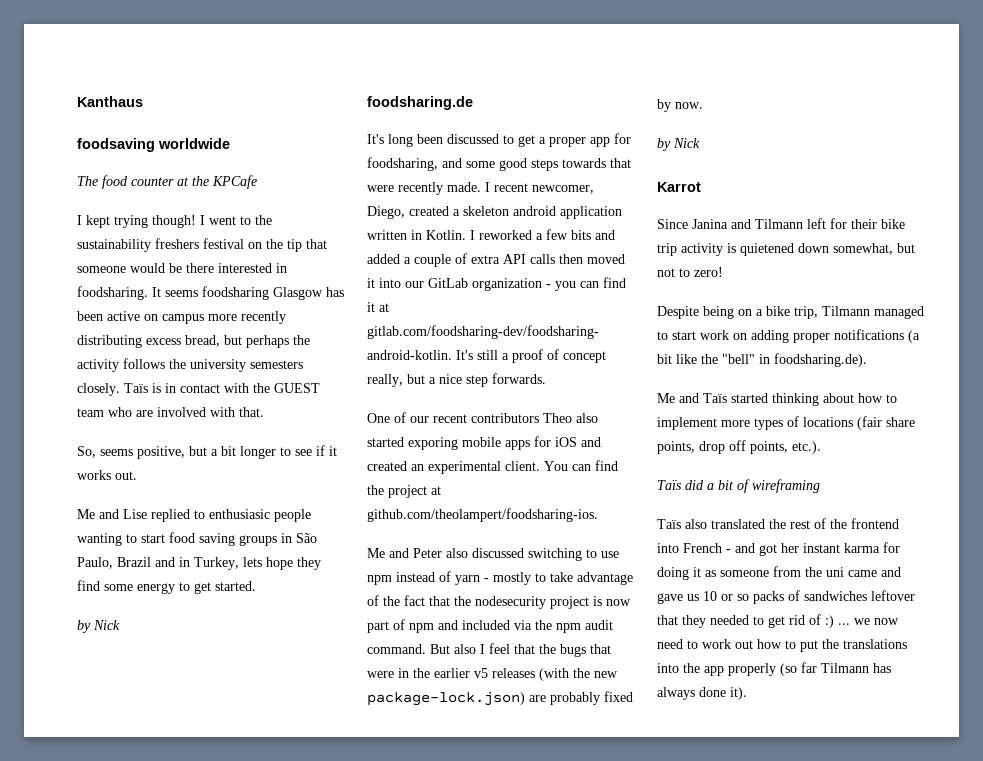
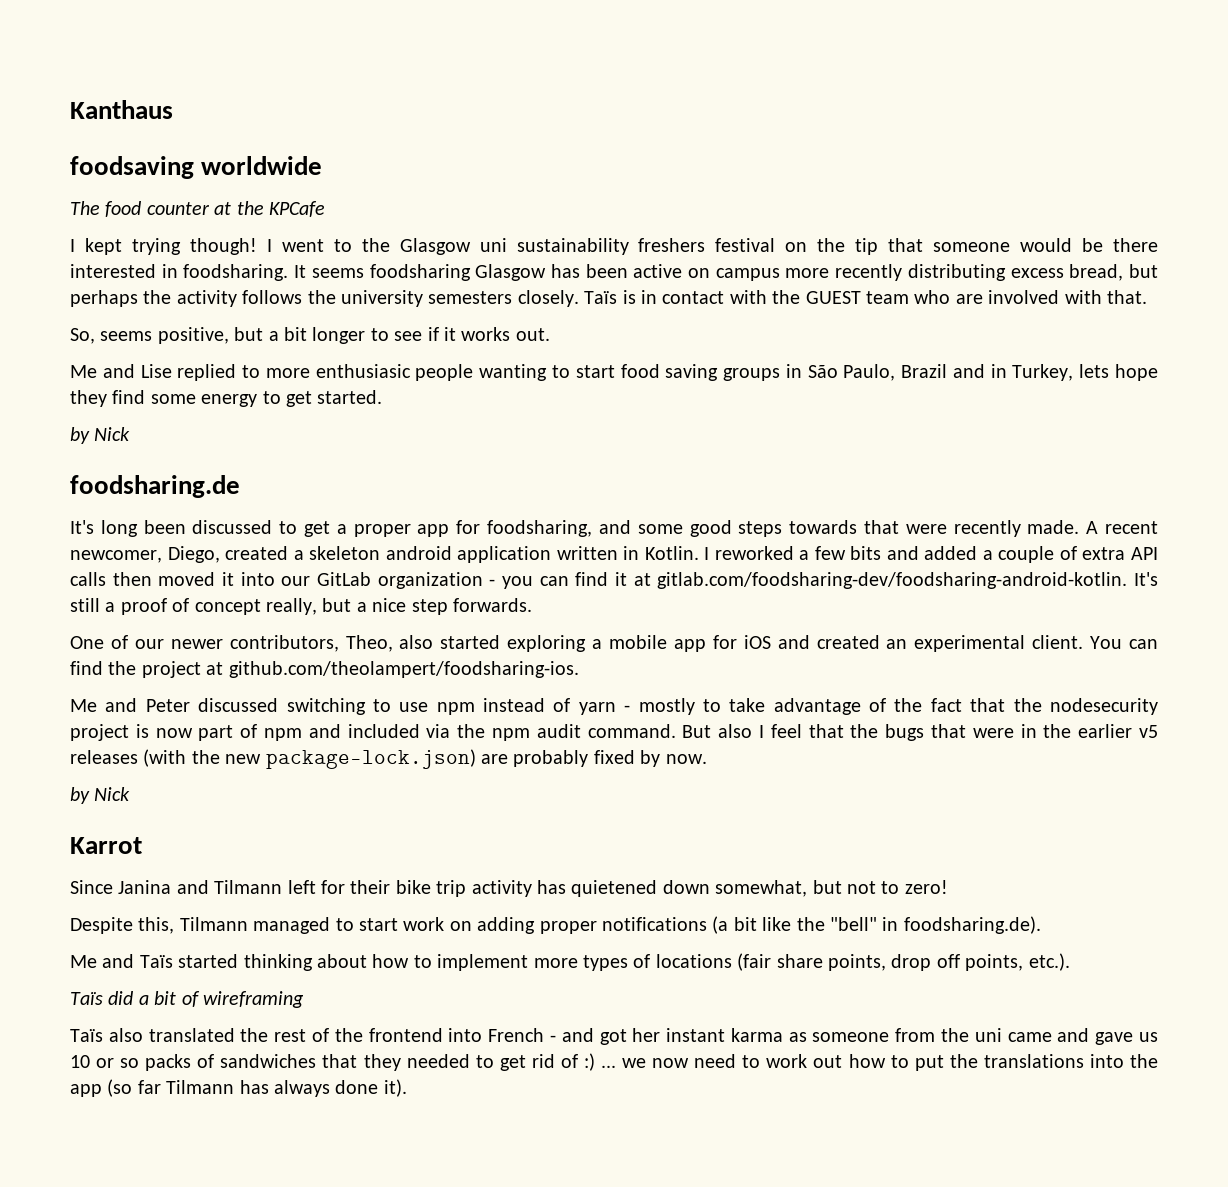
(272, 220) none -> [399,238,507,255] Glasgow uni
(205, 514) none -> [265,368,310,378] more
[485,182,490,192] I -> [1086,521,1099,534] A
[433,413,598,423] [367,437,530,450] recent contributors Theo also started exporing mobile apps -> [170,635,706,652] newer contributors, Theo, also started exploring a mobile app
[446,548,468,558] also -> (190, 705) none
[727,243,736,253] is -> [536,880,566,894] has
[703,306,818,319] being on a bike trip, -> [138,917,175,934] this,
[883,542,900,553] [657,567,701,580] for doing it -> (783, 1035) none
[871,590,915,601] leftover -> (317, 1061) none
[728,663,776,676] properly -> (102, 1090) none

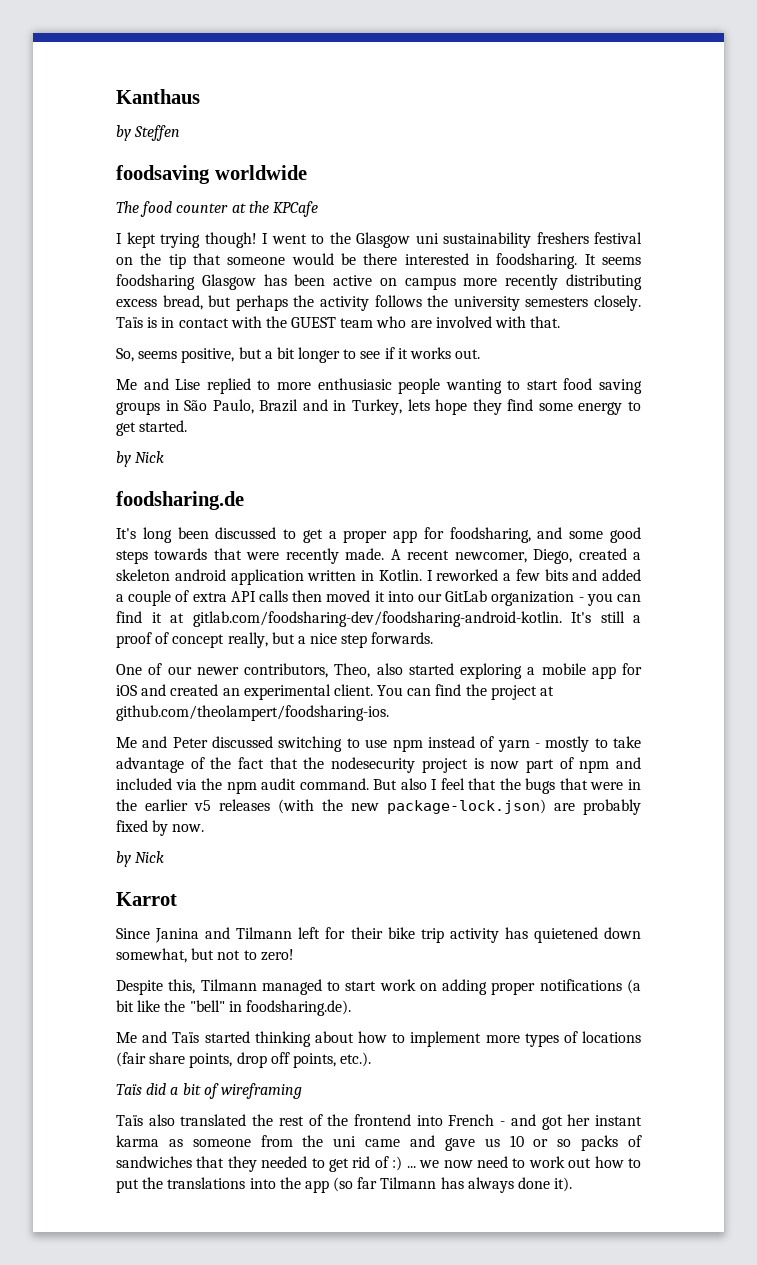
(173, 109) none -> [116,125,181,141] // by Steffen

